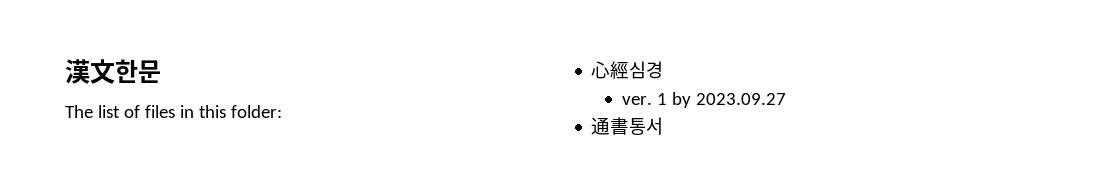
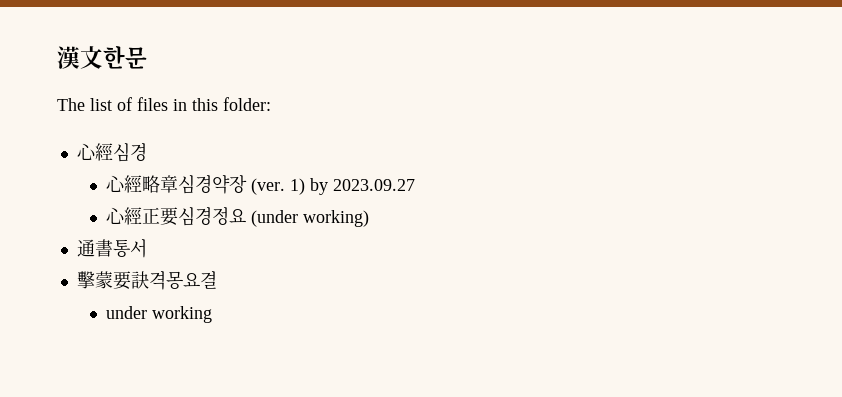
[622,92,787,108] [591,117,664,135] ver. 1 by 2023.09.27 // 通書통서 -> [105,174,415,195] [105,207,369,227] [76,239,147,258] [76,271,217,290] [105,306,212,323] 心經略章심경약장 (ver. 1) by 2023.09.27 // 心經正要심경정요 (under working) // 通書통서 // 擊蒙要訣격몽요결 // under working

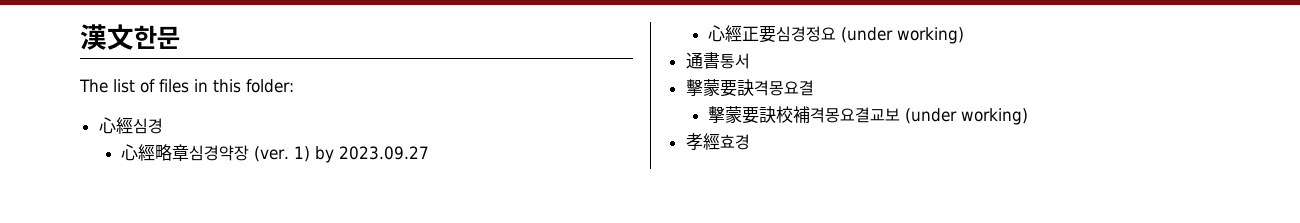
[105,306,212,323] under working -> [708,106,1029,125] [685,133,750,150] 擊蒙要訣校補격몽요결교보 (under working) // 孝經효경

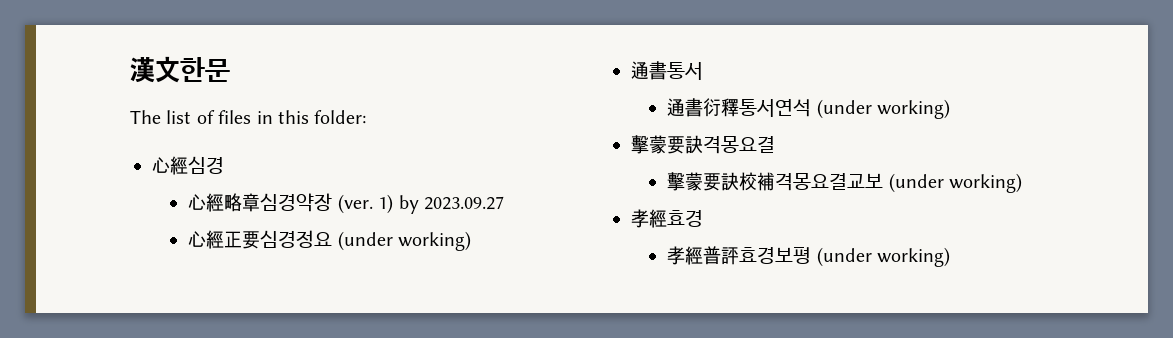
(750, 61) none -> [667,98,951,119] // 通書衍釋통서연석 (under working)
(750, 142) none -> [667,246,951,267] // 孝經普評효경보평 (under working)

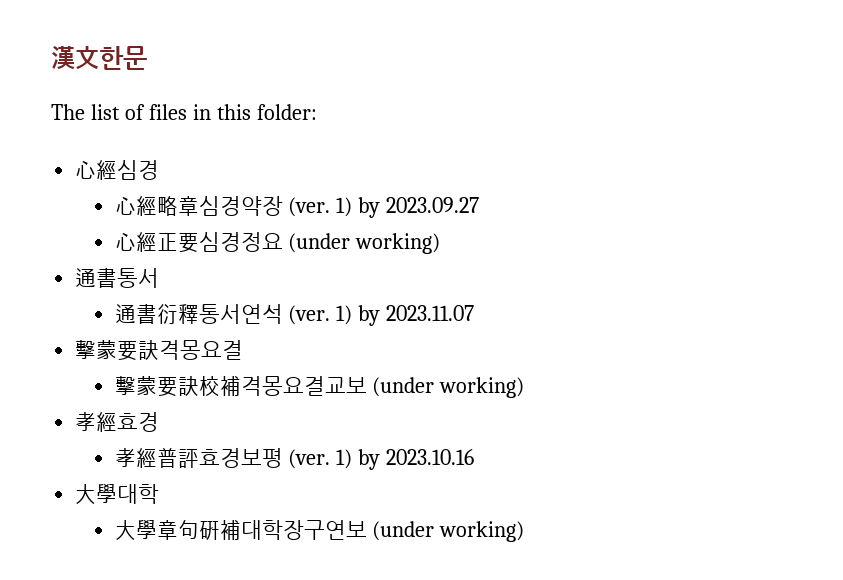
[816,99,951,119] (under working) -> [288,305,475,326] (ver. 1) by 2023.11.07
(812, 255) none -> [288,449,475,470] [75,484,160,504] [114,520,367,540] (ver. 1) by 2023.10.16 // 大學대학 // 大學章句硏補대학장구연보

